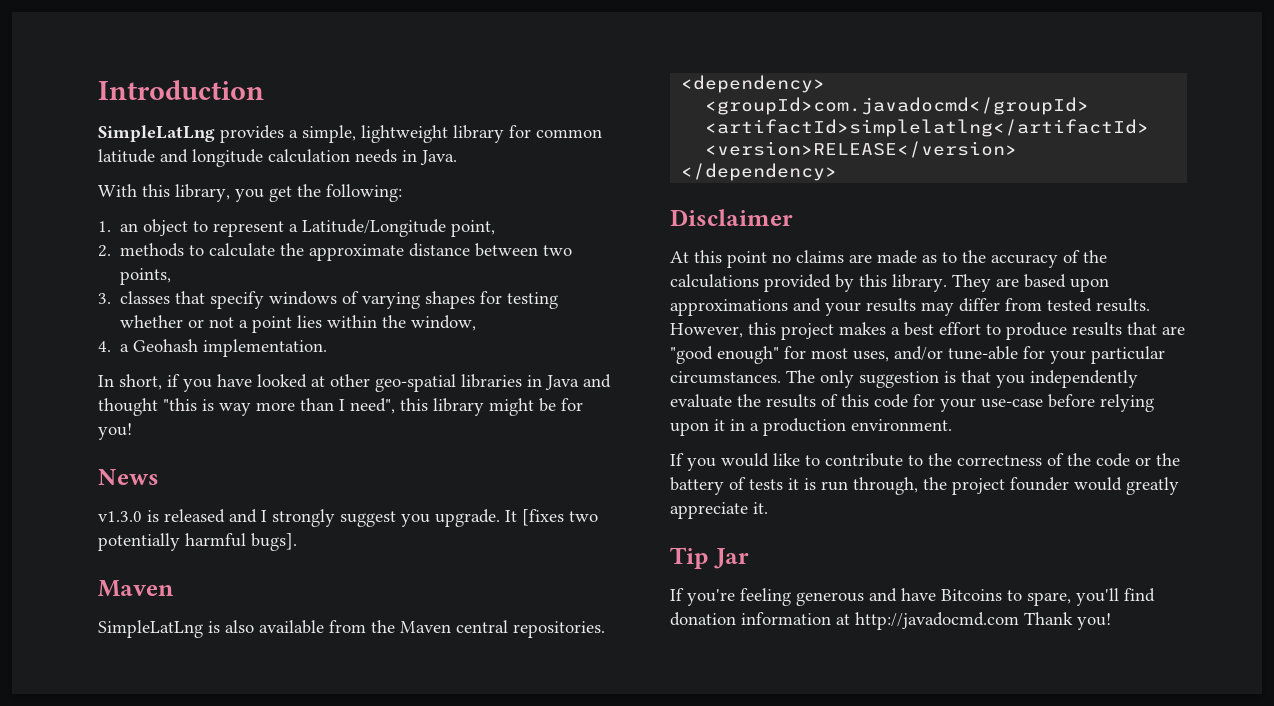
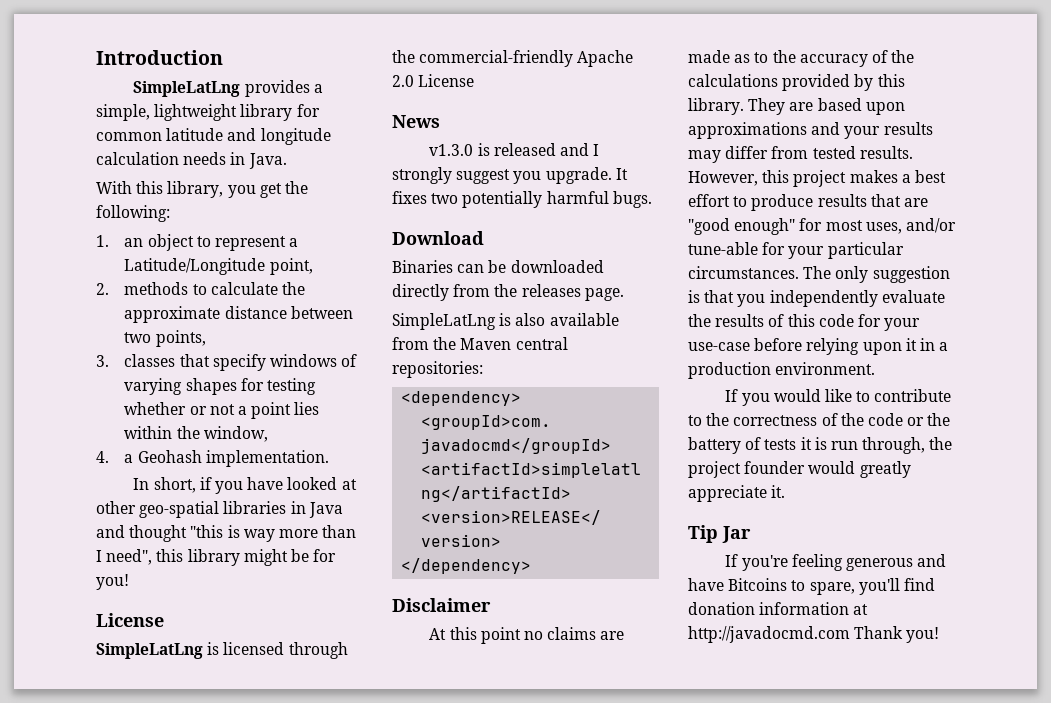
(132, 431) none -> [96,613,164,627] [96,642,348,659] [392,50,634,67] [392,74,475,87] // License // SimpleLatLng is licensed through the commercial-friendly Apache 2.0 License
[522,509,564,526] [fixes -> [392,191,427,204] fixes
[251,533,297,551] [98,580,174,597] bugs]. // Maven -> [612,191,652,208] [392,231,484,245] [392,260,604,273] [392,284,624,301] bugs. // Download // Binaries can be downloaded directly from the releases page.
[513,621,605,638] repositories. -> [392,361,483,378] repositories:

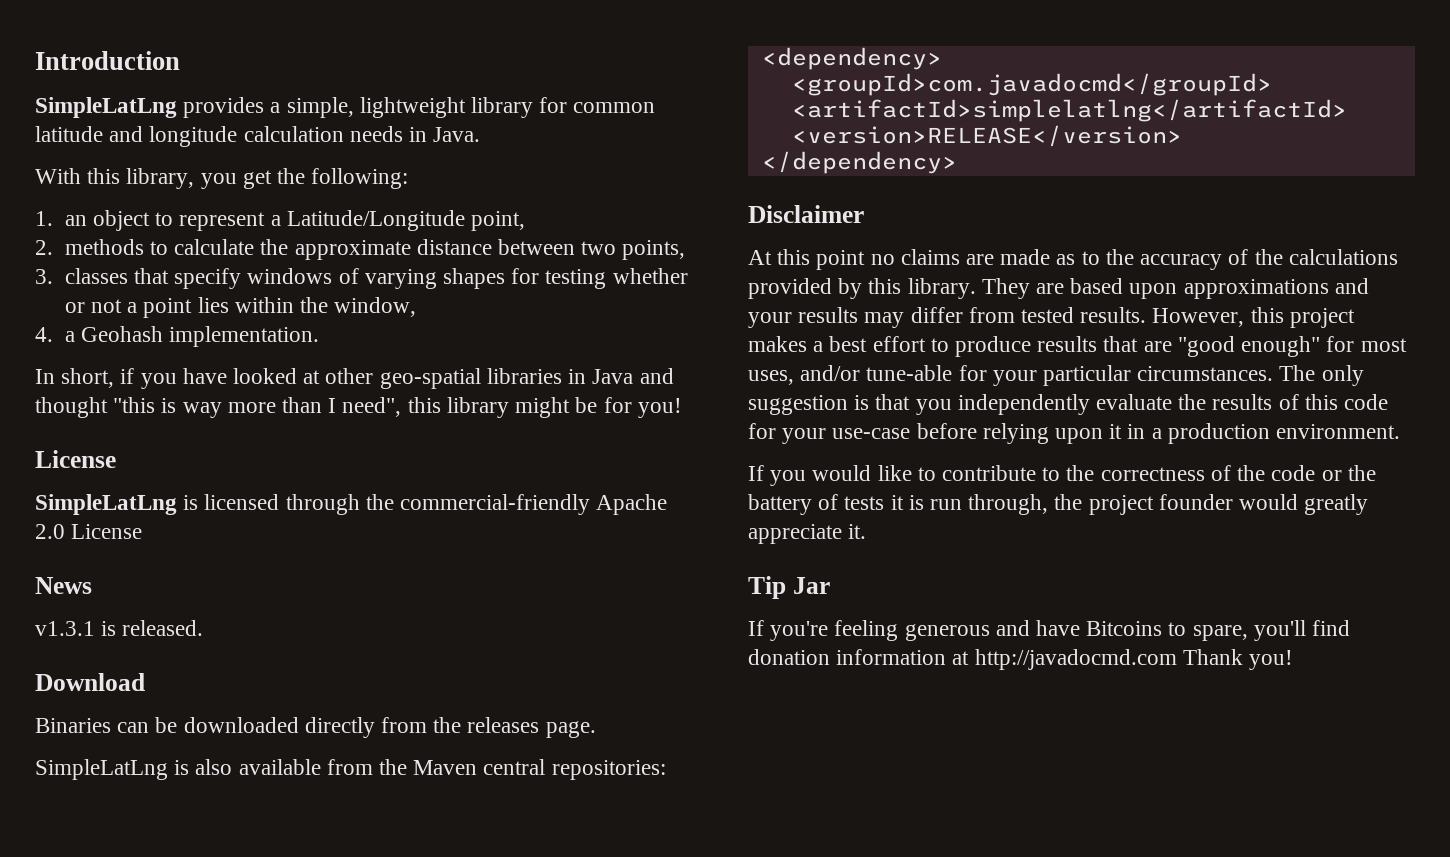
[429,143,600,156] [392,167,628,184] [392,191,652,208] v1.3.0 is released and I strongly suggest you upgrade. It fixes two potentially harmful bugs. -> [35,620,204,636] v1.3.1 is released.

